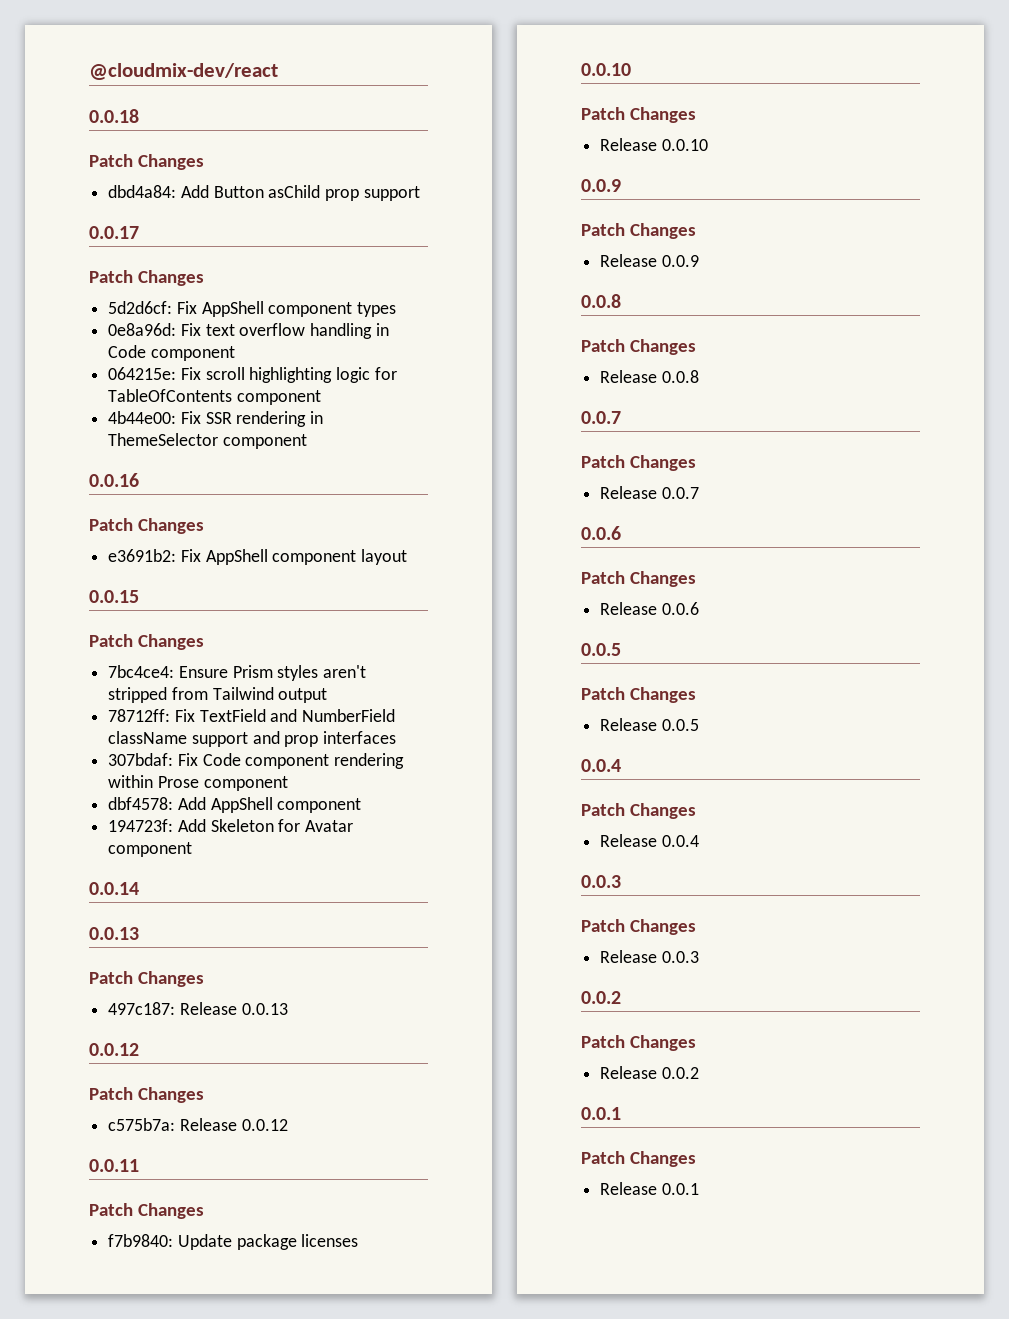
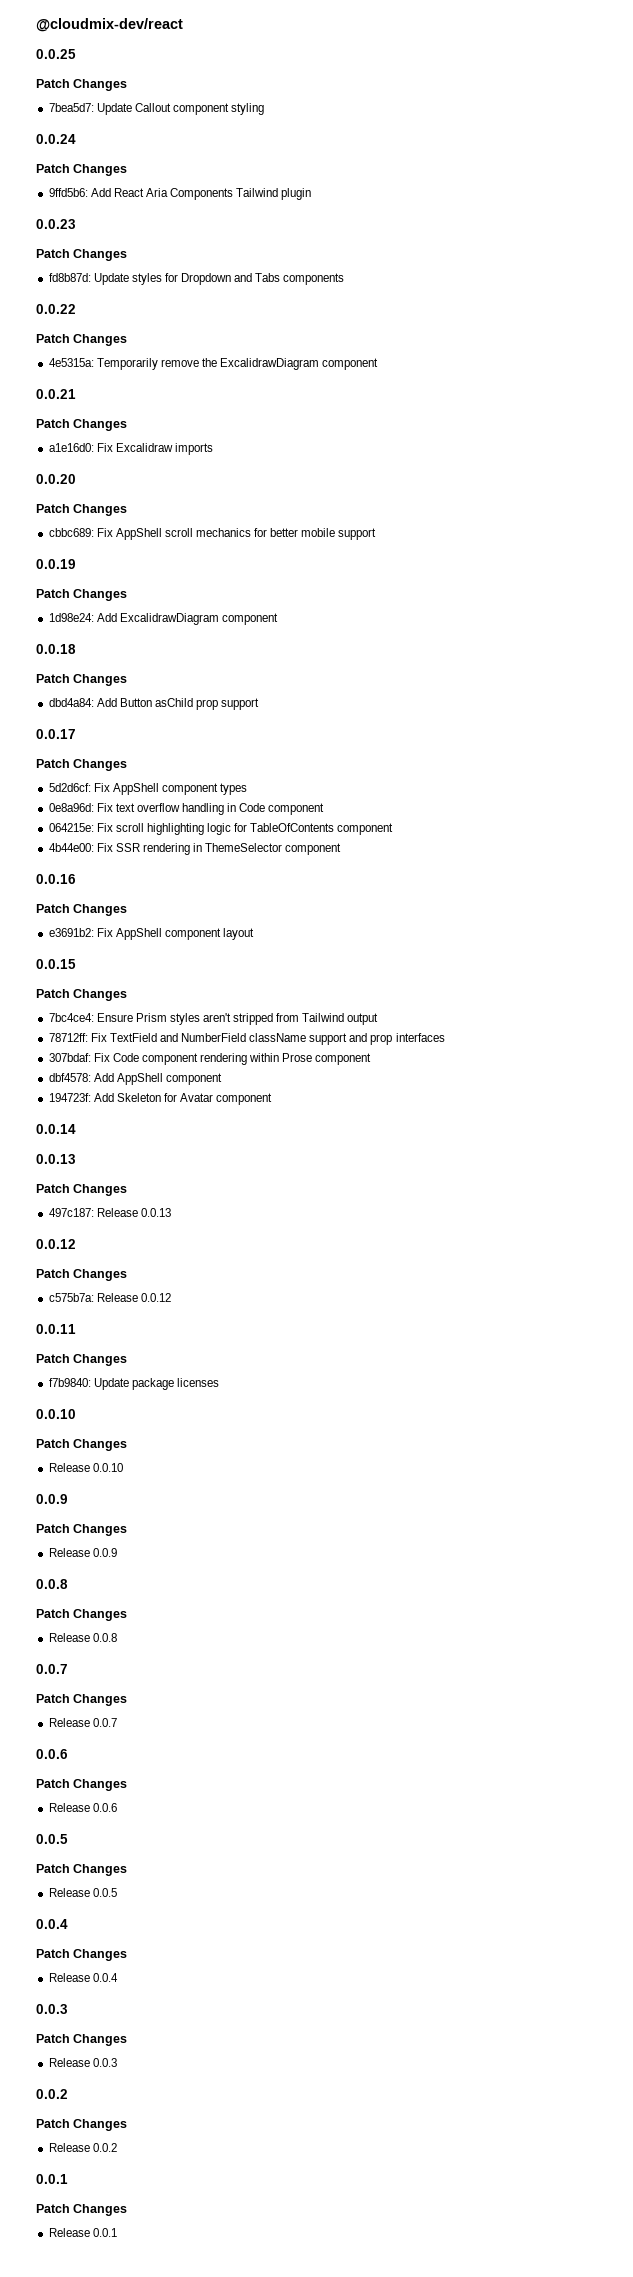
(278, 71) none -> [36,49,76,59] [36,79,128,91] [48,103,265,115] [36,134,76,144] [36,164,128,176] [48,188,312,200] [36,219,76,229] [36,249,128,261] [48,273,345,285] [36,304,76,314] [36,334,128,346] [48,358,379,370] [36,389,76,399] [36,419,128,431] [48,443,213,455] [36,474,76,484] [36,504,128,516] [48,528,377,540] [36,559,76,569] [36,589,128,601] [48,613,278,625] // 0.0.25 // Patch Changes // 7bea5d7: Update Callout component styling // 0.0.24 // Patch Changes // 9ffd5b6: Add React Aria Components Tailwind plugin // 0.0.23 // Patch Changes // fd8b87d: Update styles for Dropdown and Tabs components // 0.0.22 // Patch Changes // 4e5315a: Temporarily remove the ExcalidrawDiagram component // 0.0.21 // Patch Changes // a1e16d0: Fix Excalidraw imports // 0.0.20 // Patch Changes // cbbc689: Fix AppShell scroll mechanics for better mobile support // 0.0.19 // Patch Changes // 1d98e24: Add ExcalidrawDiagram component

